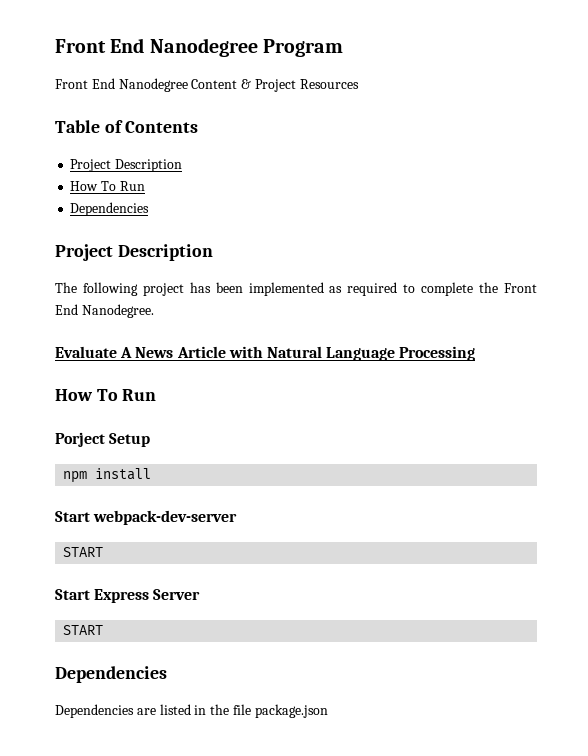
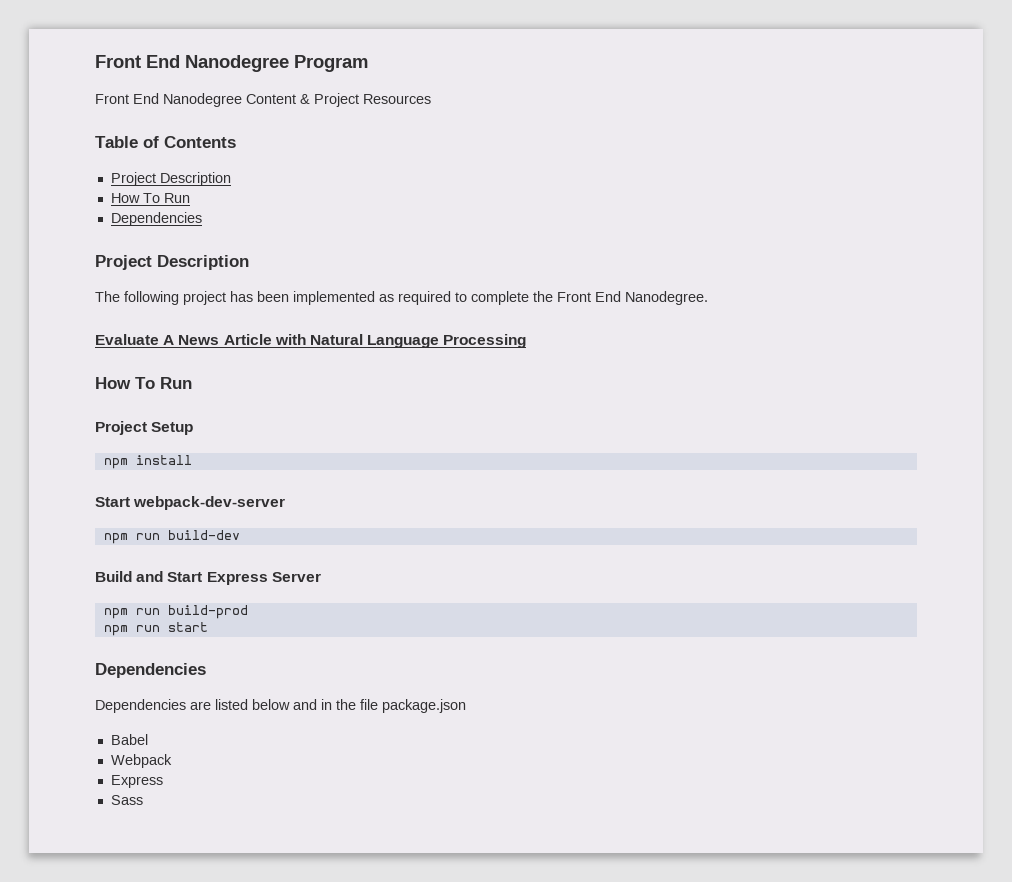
[55,432,105,447] Porject -> [95,421,147,435] Project
[63,547,104,557] [55,589,201,603] [63,625,104,635] START // Start Express Server // START -> [103,530,240,544] [95,571,321,585] [103,605,248,619] [103,622,208,636] npm run build-dev // Build and Start Express Server // npm run build-prod // npm run start
(191, 709) none -> [252,699,317,710] below and
(328, 711) none -> [110,734,148,745] [110,754,172,768] [110,775,163,788] [110,795,143,805] // Babel // Webpack // Express // Sass

